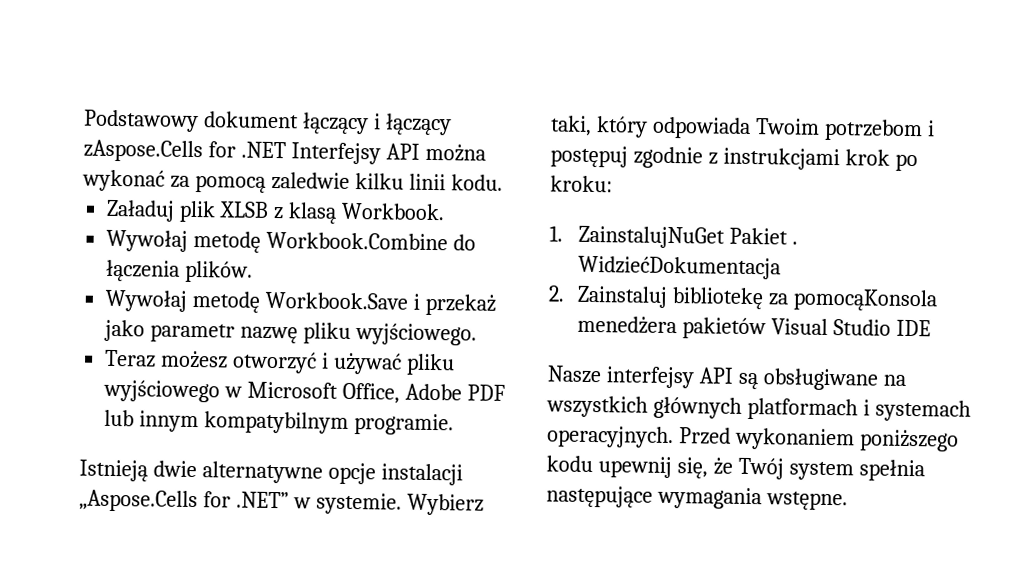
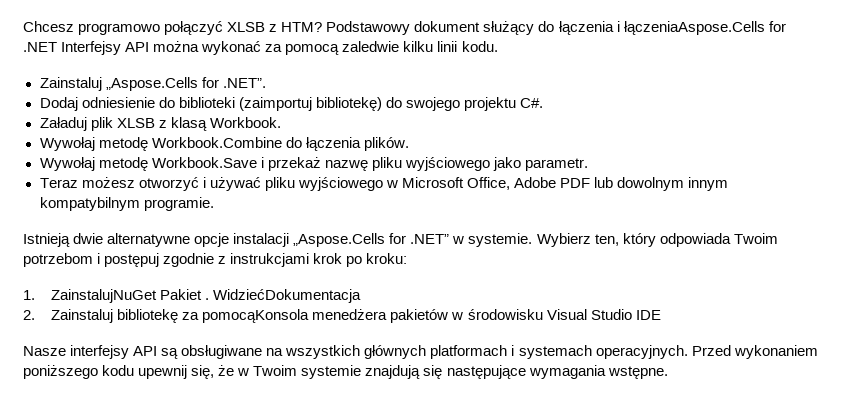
[83,109,452,136] [83,139,203,163] Podstawowy dokument łączący i łączący zAspose.Cells -> [23,21,765,35] Chcesz programowo połączyć XLSB z HTM? Podstawowy dokument służący do łączenia i łączeniaAspose.Cells
(503, 182) none -> [39,77,266,91] [39,97,543,111] // Zainstaluj „Aspose.Cells for .NET”. // Dodaj odniesienie do biblioteki (zaimportuj bibliotekę) do swojego projektu C#.
[104,319,477,346] jako parametr nazwę pliku wyjściowego. -> [324,157,588,171] nazwę pliku wyjściowego jako parametr.
(135, 418) none -> [617,177,685,191] dowolnym
[550,115,592,136] taki, -> [594,234,619,246] ten,
(766, 328) none -> [451,309,543,320] w środowisku
[737,457,925,482] Twój system spełnia -> [237,365,443,379] w Twoim systemie znajdują się

